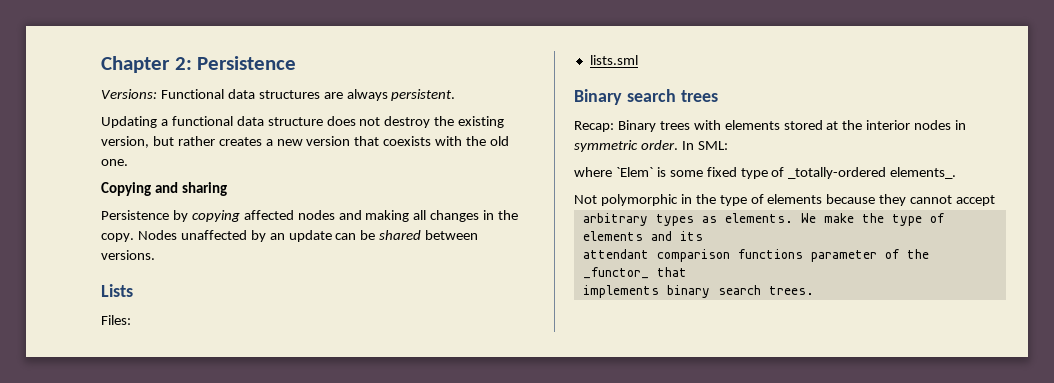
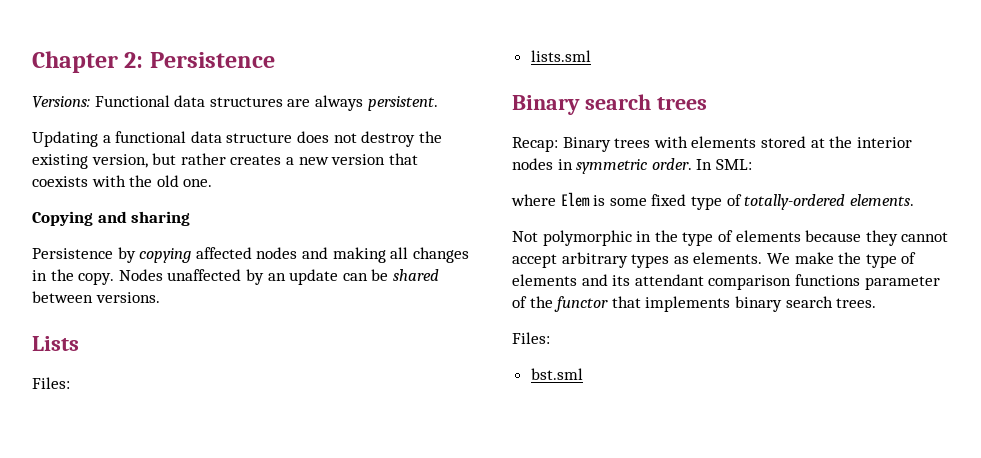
[615,167,653,177] `Elem` -> [560,192,590,207] Elem
[788,167,957,179] _totally-ordered elements_. -> [744,194,914,210] totally-ordered elements.
(996, 200) // -> (557, 261) none
(703, 236) // -> (631, 280) none
[582,267,687,279] _functor_ that // -> [554,296,641,312] functor that
(814, 290) none -> [512,332,550,344] [530,368,583,380] // Files: // bst.sml

